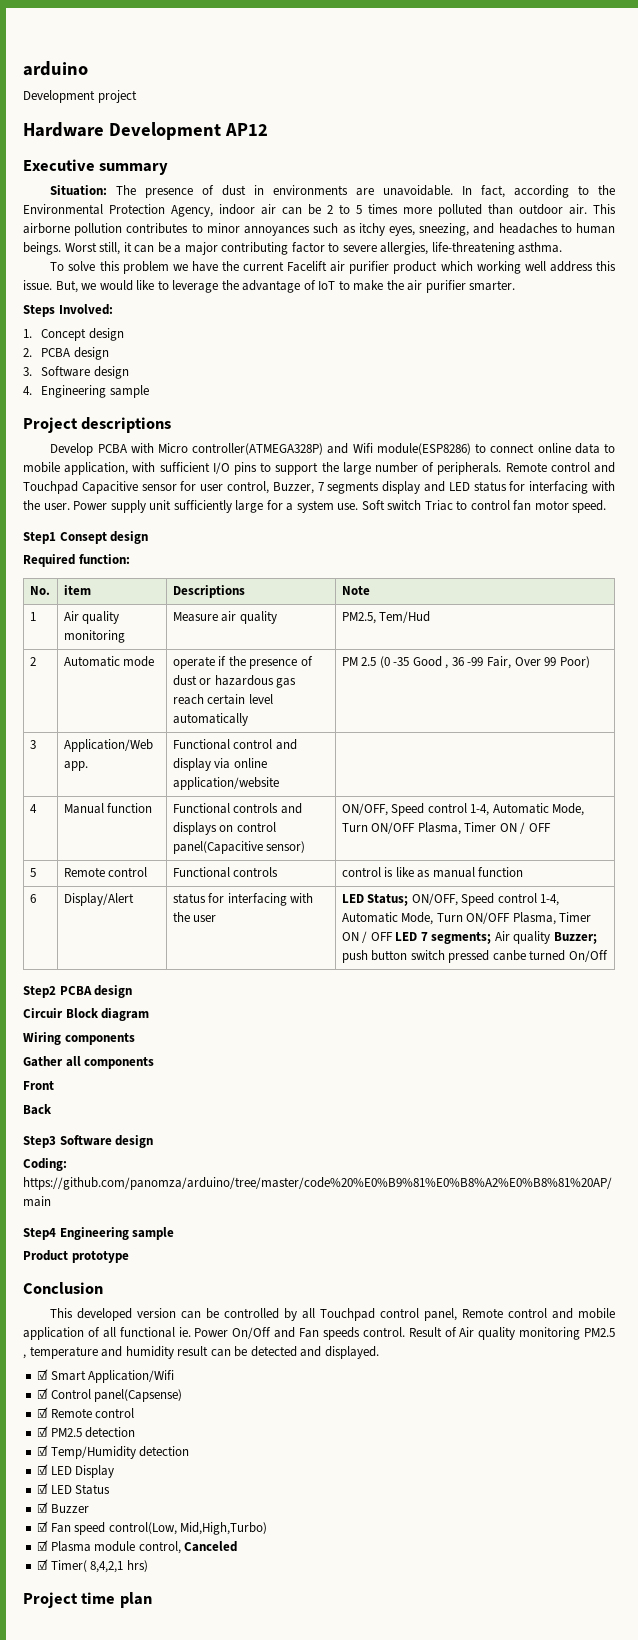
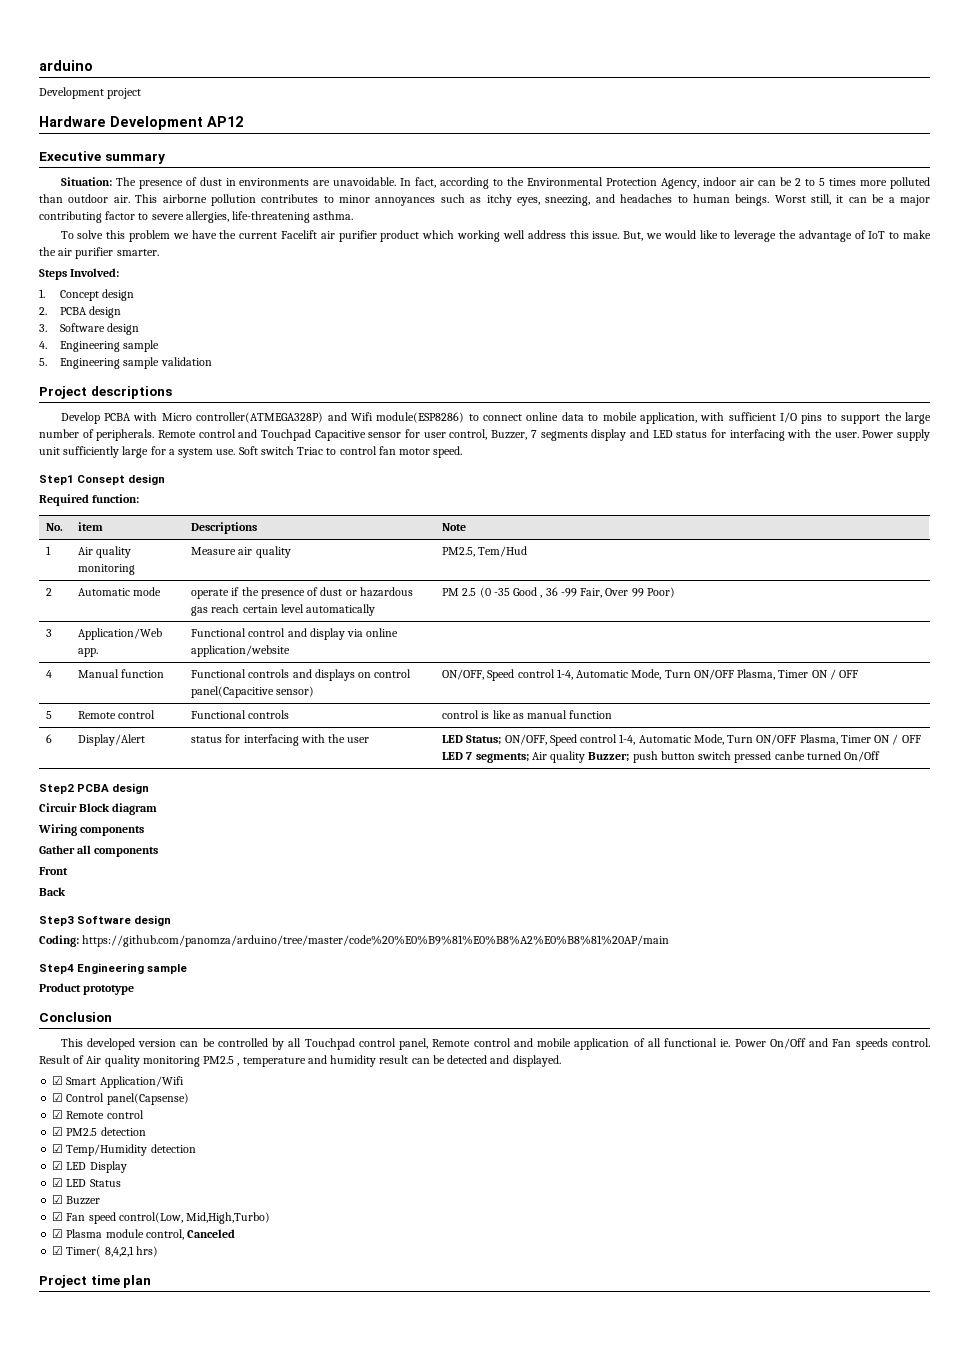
(149, 391) none -> [39,357,212,369] // 5. Engineering sample validation

